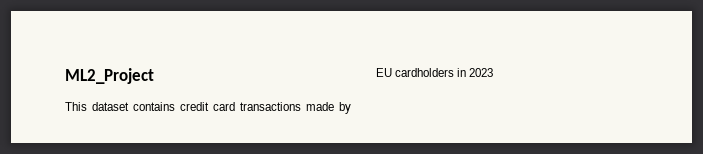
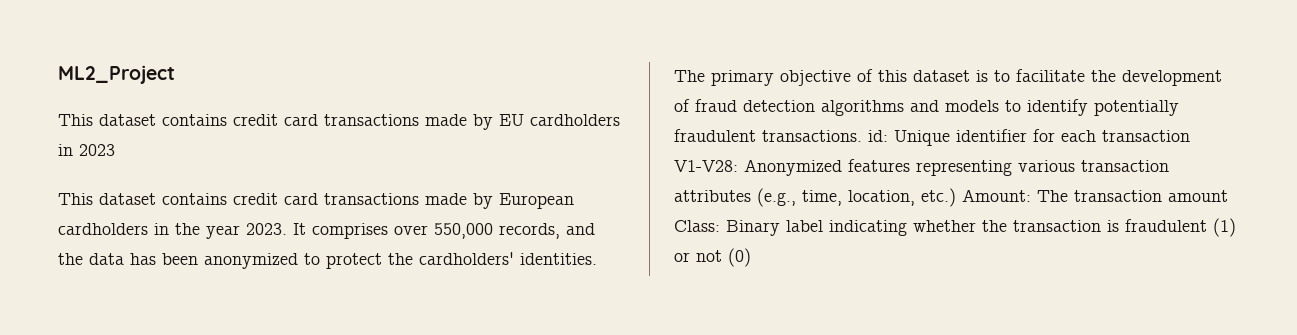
(494, 72) none -> [58,193,574,209] [58,223,595,239] [58,252,597,269] [674,69,1222,86] [674,99,1179,116] [674,129,1190,146] [674,159,1169,176] [674,188,1228,207] [674,218,1236,237] [674,248,751,267] // This dataset contains credit card transactions made by European cardholders in the year 2023. It comprises over 550,000 records, and the data has been anonymized to protect the cardholders' identities. The primary objective of this dataset is to facilitate the development of fraud detection algorithms and models to identify potentially fraudulent transactions. id: Unique identifier for each transaction V1-V28: Anonymized features representing various transaction attributes (e.g., time, location, etc.) Amount: The transaction amount Class: Binary label indicating whether the transaction is fraudulent (1) or not (0)

